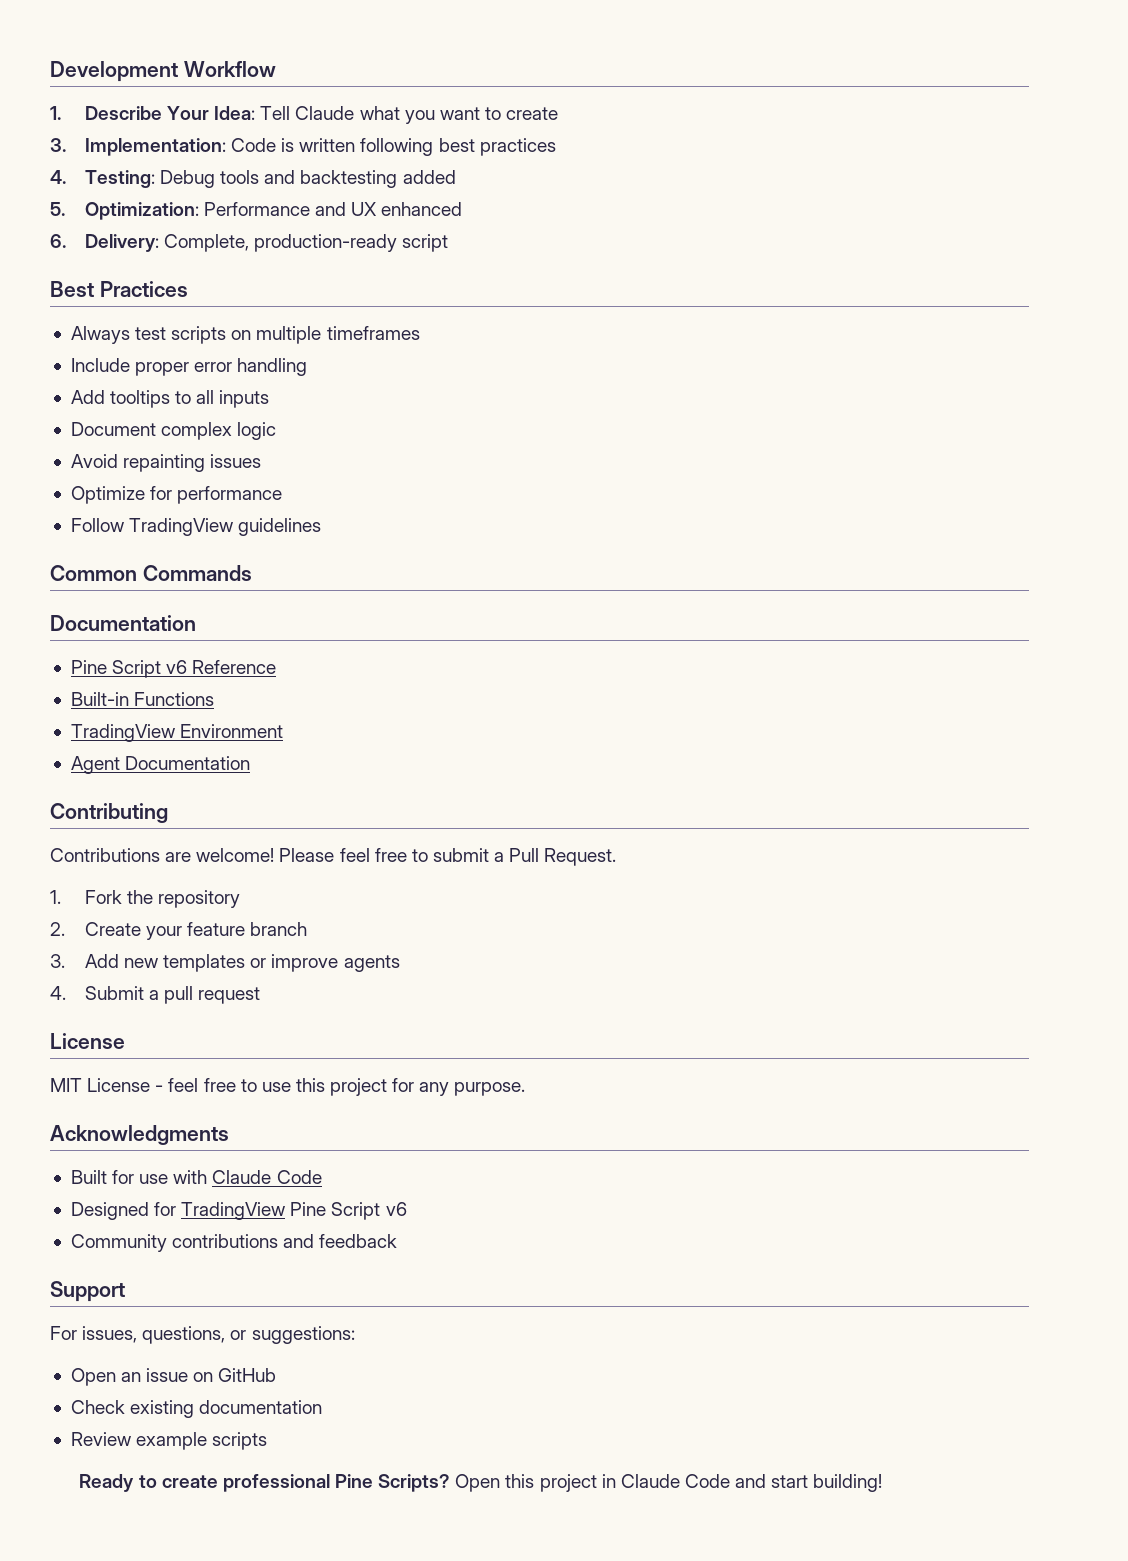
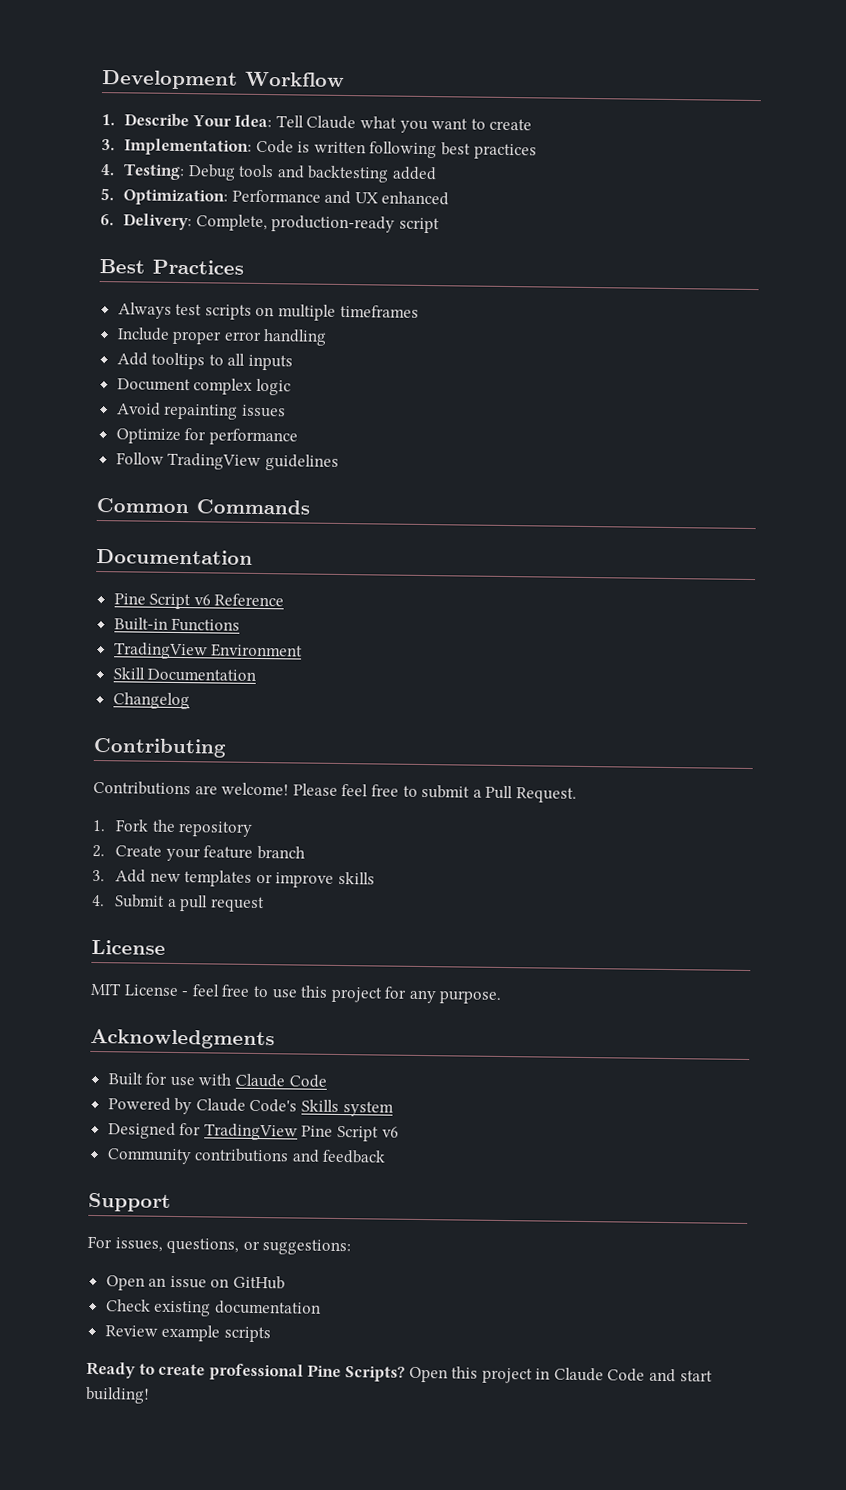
[70,756,251,774] Agent Documentation -> [112,667,257,682] [112,692,190,710] Skill Documentation // Changelog
[343,955,400,972] agents -> [337,871,375,885] skills
(322, 1177) none -> [107,1097,394,1117] // Powered by Claude Code's Skills system

